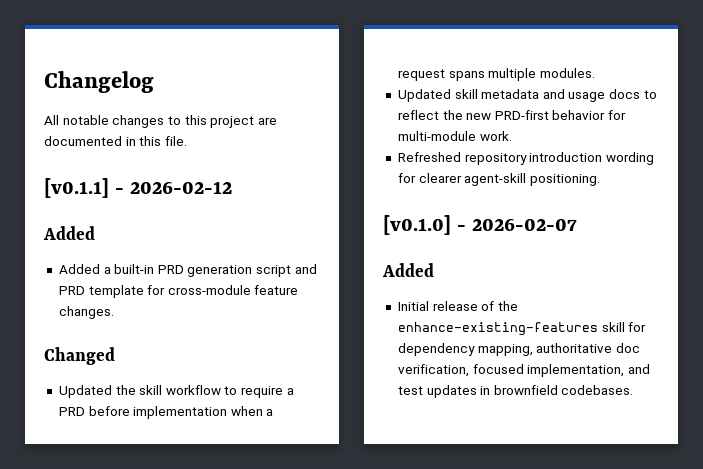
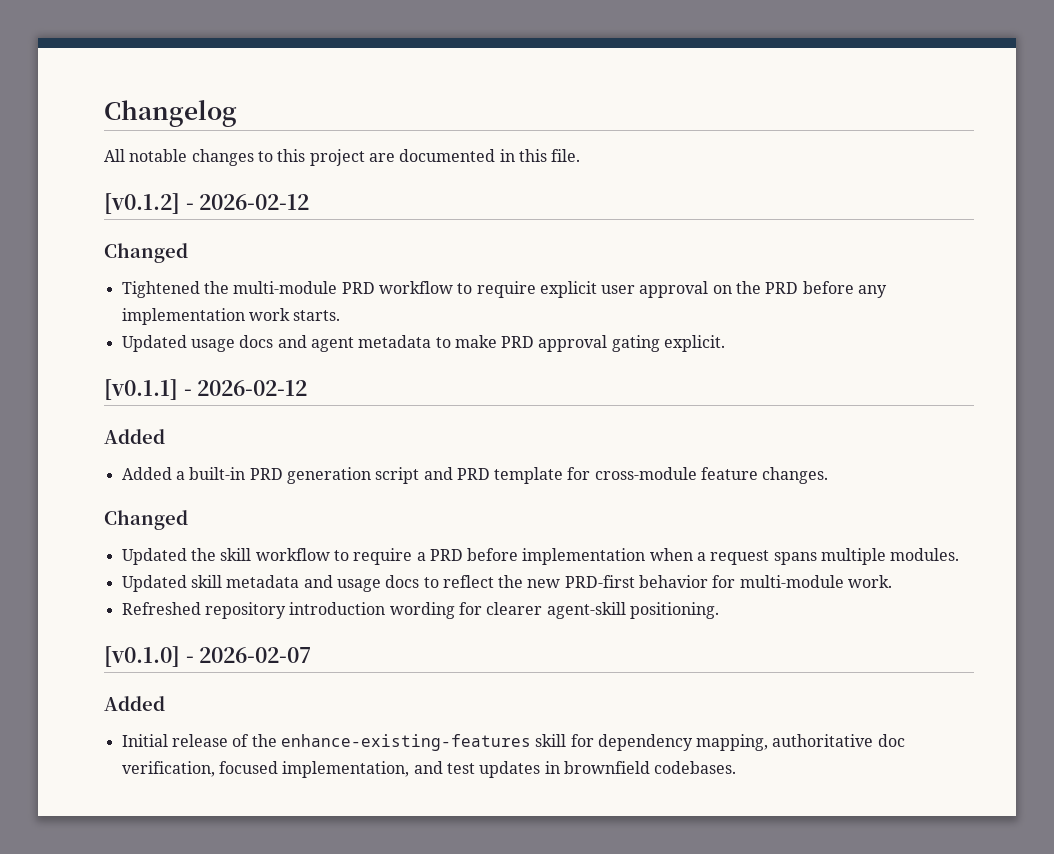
(187, 141) none -> [104,193,310,214] [104,243,188,263] [121,281,888,298] [121,308,341,325] [121,335,726,352] // [v0.1.2] - 2026-02-12 // Changed // Tightened the multi-module PRD workflow to require explicit user approval on the PRD before any implementation work starts. // Updated usage docs and agent metadata to make PRD approval gating explicit.

